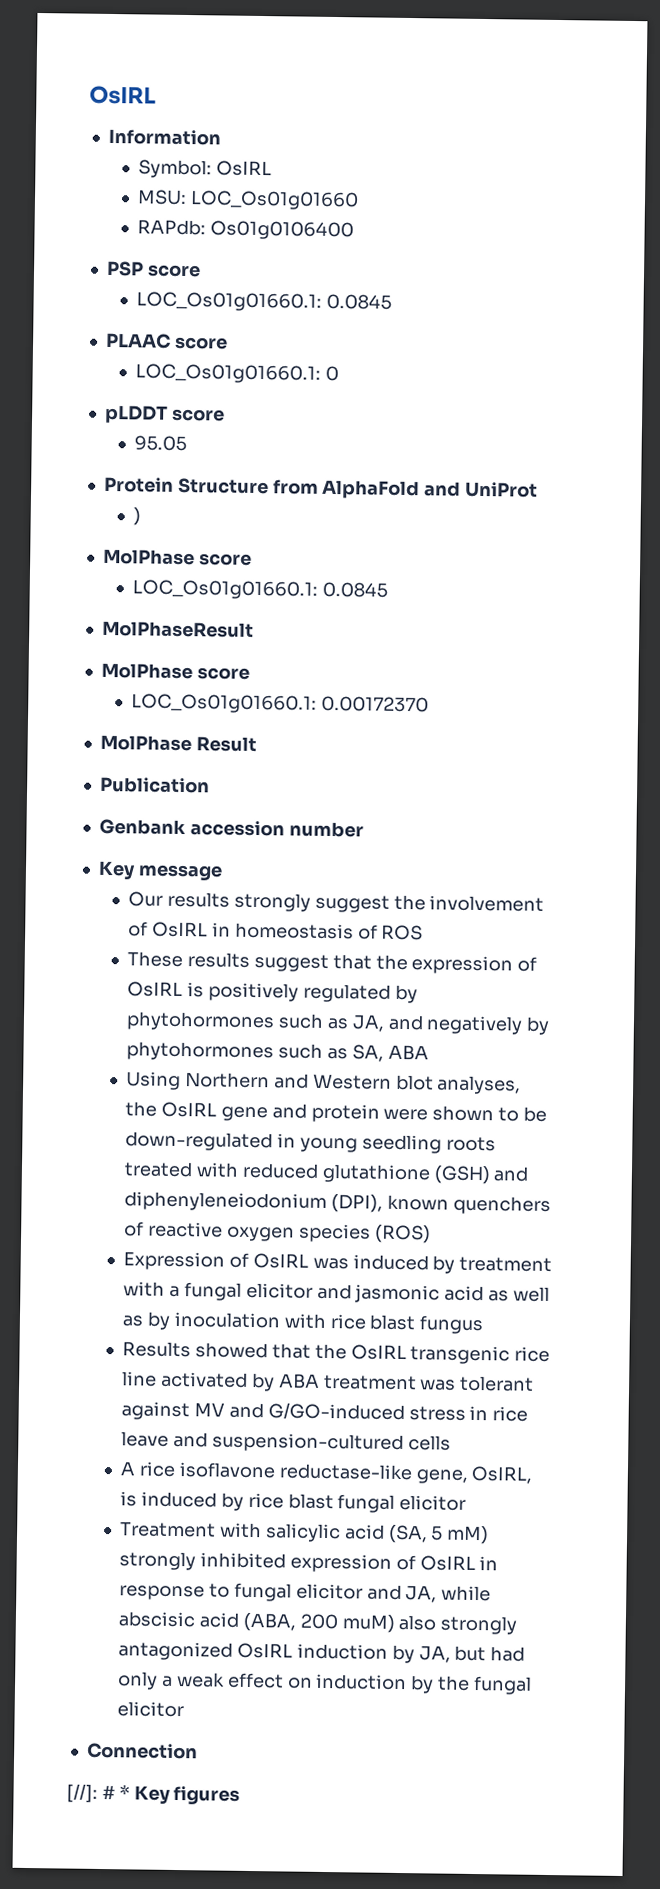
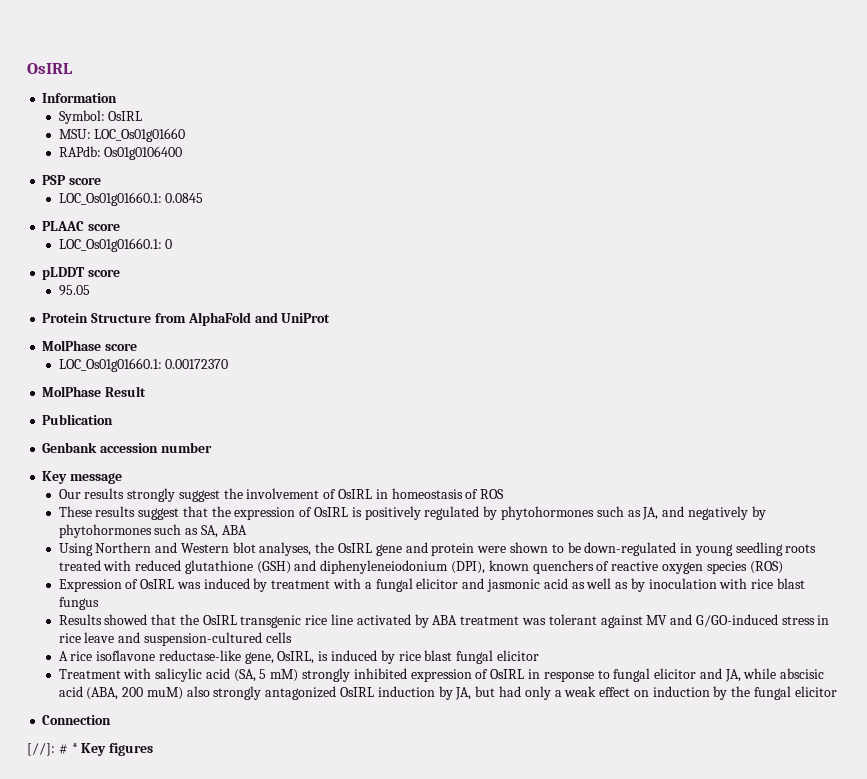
[133,507,142,526] [102,548,252,566] [132,579,388,600] [101,620,254,638] // ) // MolPhase score // LOC_Os01g01660.1: 0.0845 // MolPhaseResult -> (331, 318) none

